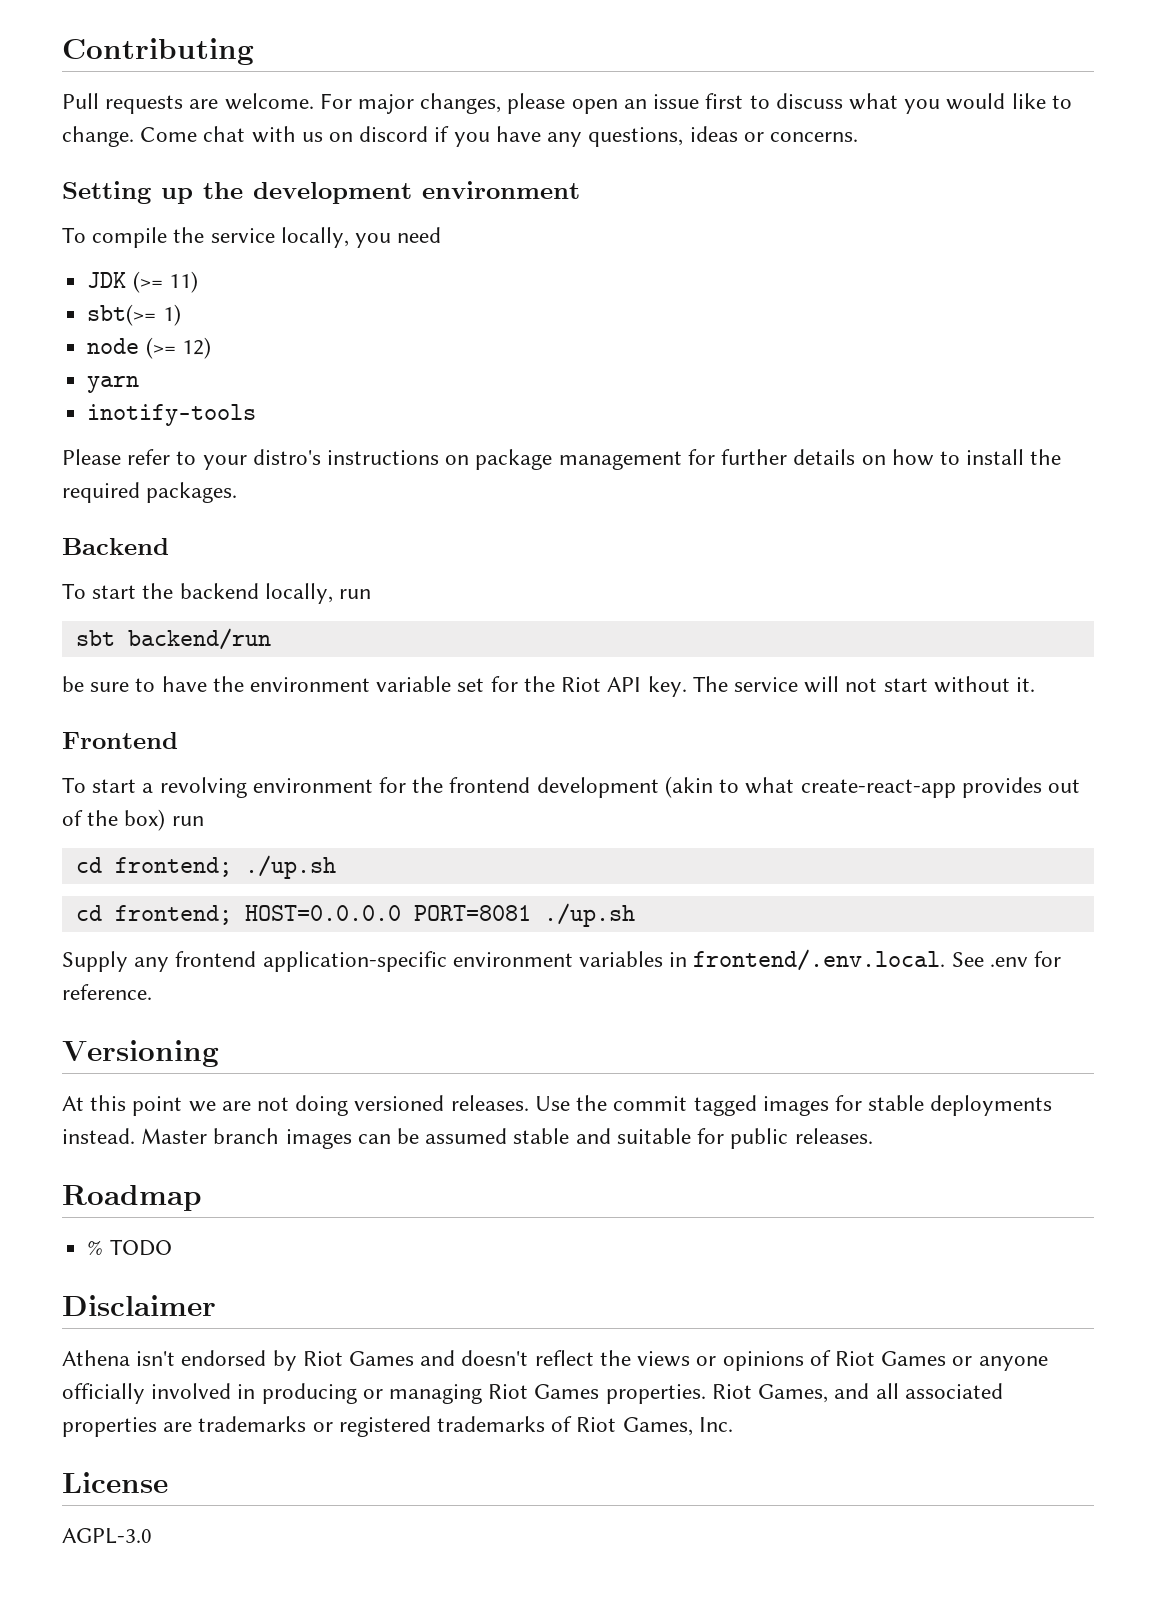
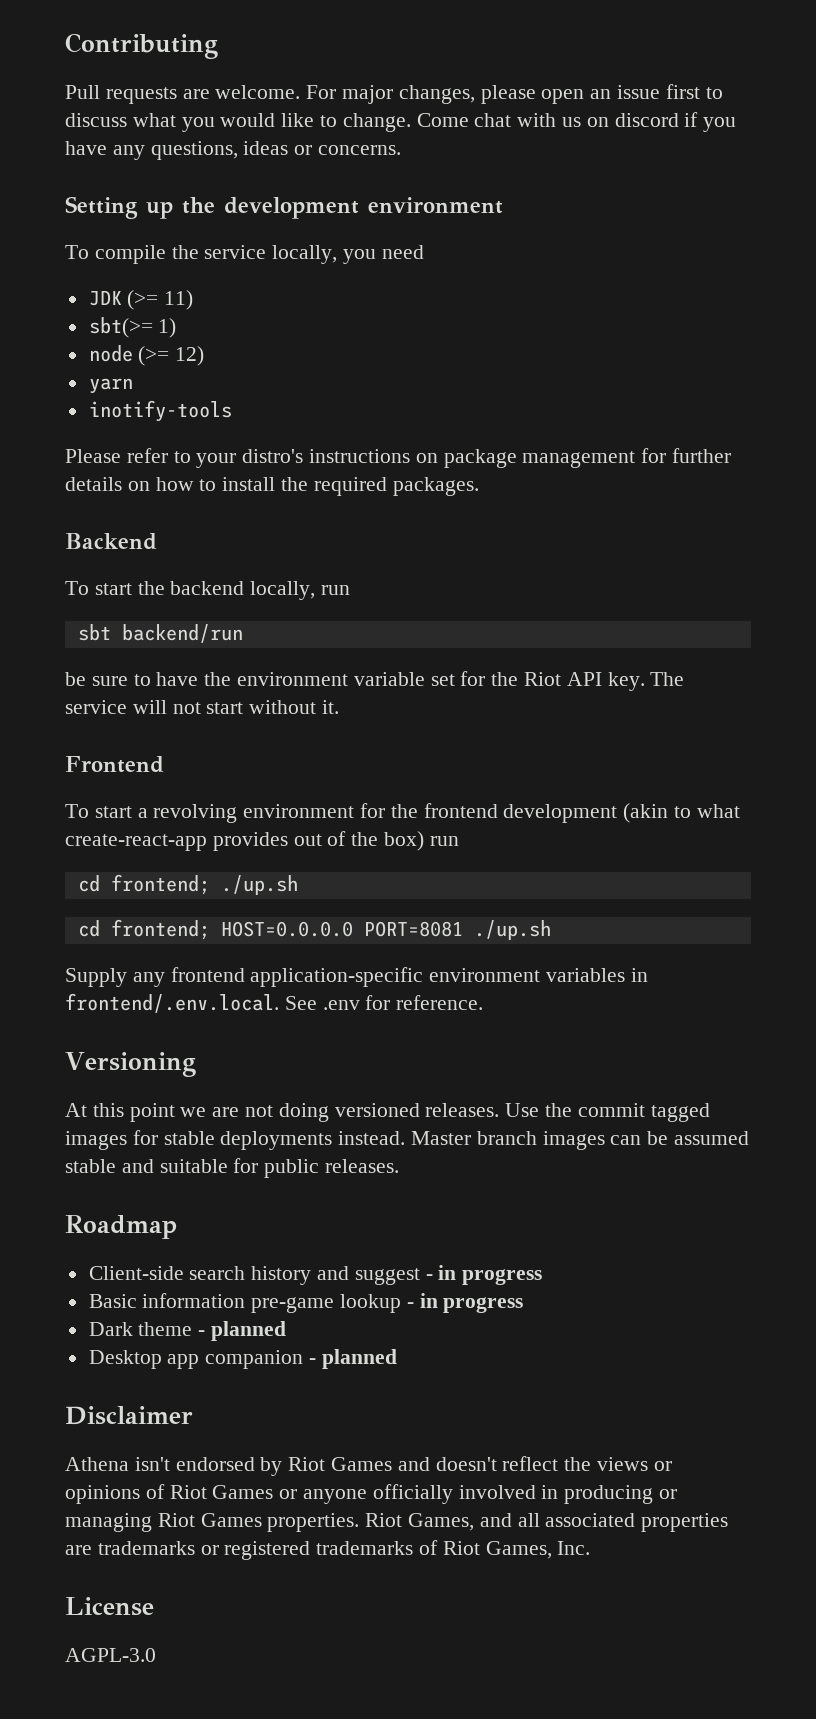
[87,1239,172,1256] % TODO -> [88,1265,543,1285] [88,1293,524,1313] [88,1321,287,1341] [88,1349,397,1369] Client-side search history and suggest - in progress // Basic information pre-game lookup - in progress // Dark theme - planned // Desktop app companion - planned

